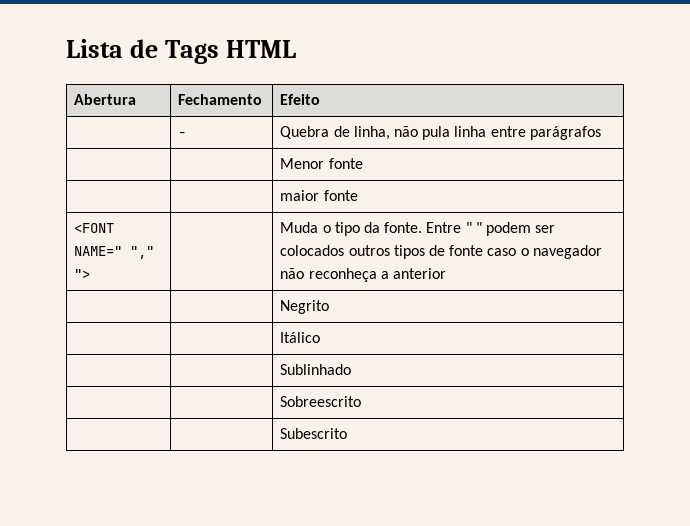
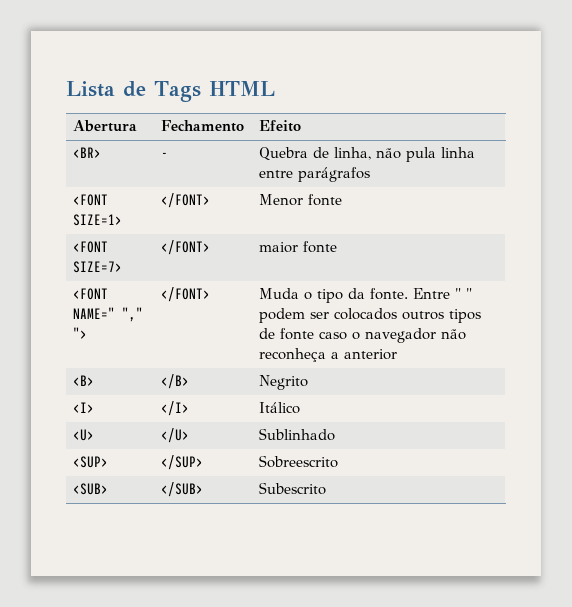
(321, 99) none -> [72,147,101,158] <BR>
(601, 133) | -> [72,194,108,206] [72,214,122,226] [160,193,210,208] <FONT SIZE=1> | </FONT>
(363, 163) | -> [72,241,108,253] [72,261,122,273] [160,240,210,255] <FONT SIZE=7> | </FONT>
(91, 274) none -> [160,287,210,302] </FONT>
(446, 273) | -> [72,375,94,386] [160,374,189,389] <B> | </B>
(330, 307) | -> [72,402,94,413] [160,401,189,416] <I> | </I>
(321, 337) | -> [72,429,94,441] [160,428,189,443] <U> | </U>
(352, 369) | -> [72,456,108,468] [160,455,203,470] <SUP> | </SUP>
(362, 401) | -> [72,483,108,495] [160,482,203,497] <SUB> | </SUB>

